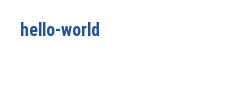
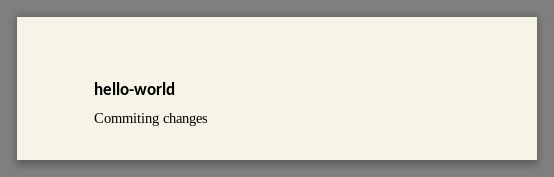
(100, 29) none -> [94,113,208,126] // Commiting changes

